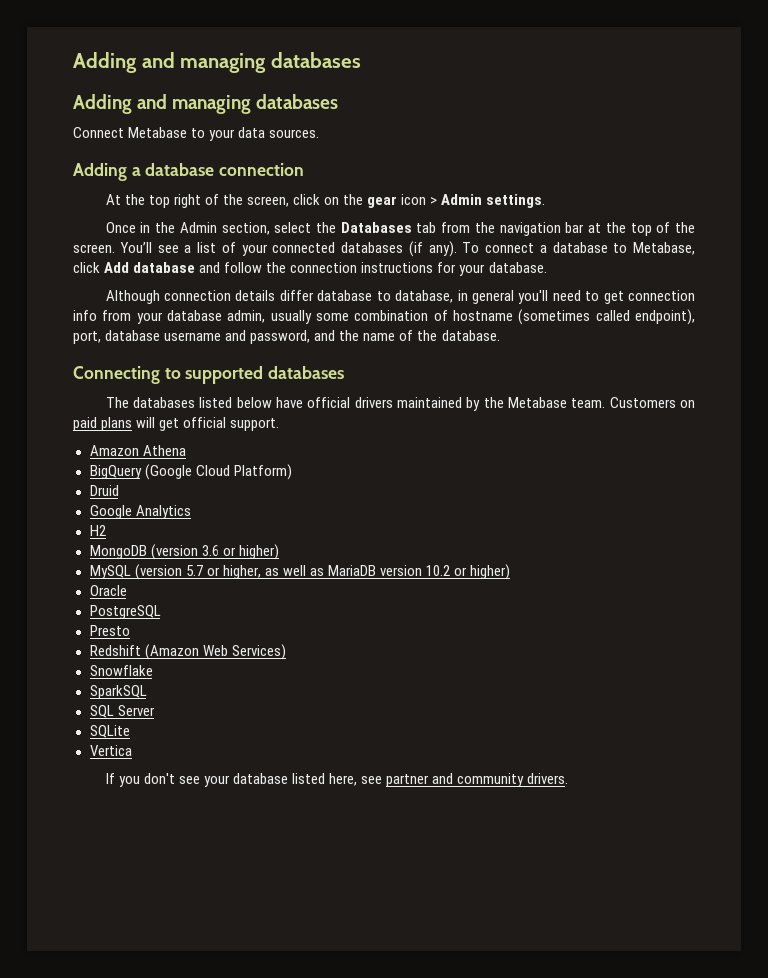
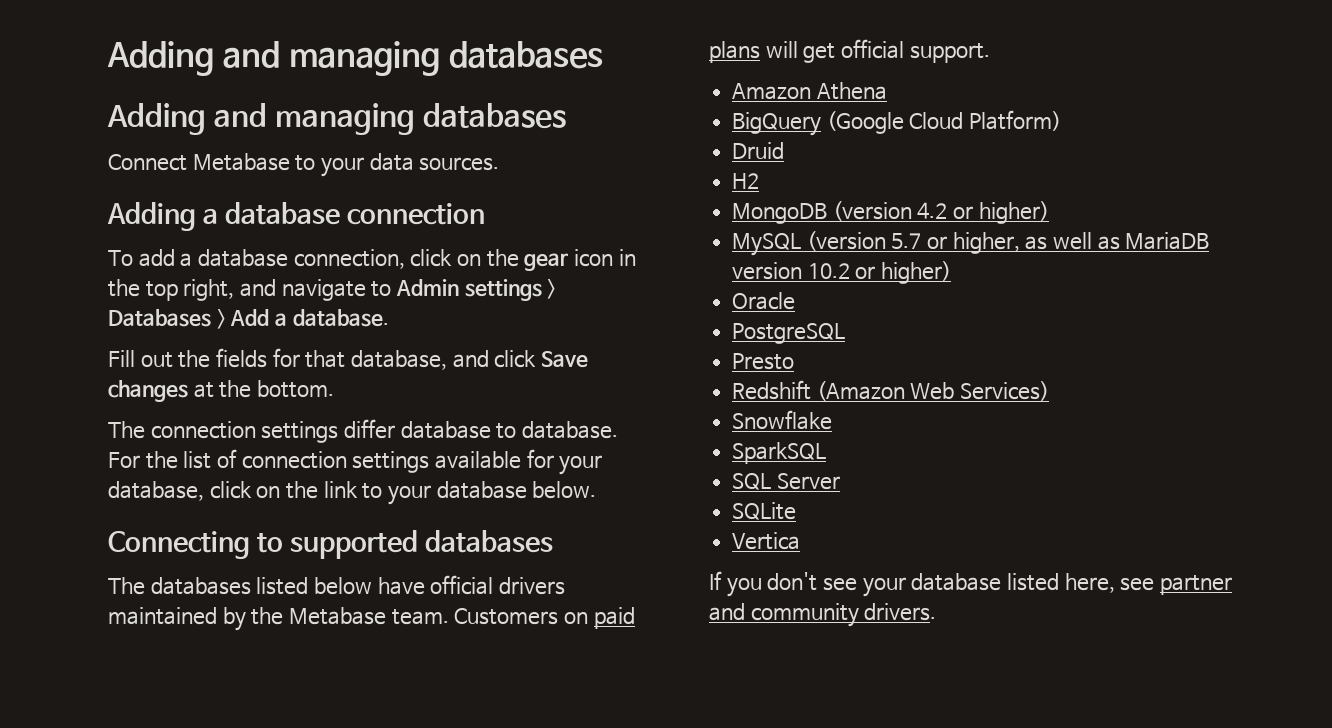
[105,194,289,208] At the top right of the screen, -> [108,249,405,269] To add a database connection,
[430,194,546,208] [105,222,696,236] [73,241,695,257] [73,262,547,276] [105,290,696,304] [73,309,695,325] [73,330,500,344] > Admin settings. // Once in the Admin section, select the Databases tab from the navigation bar at the top of the screen. You’ll see a list of your connected databases (if any). To connect a database to Metabase, click Add database and follow the connection instructions for your database. // Although connection details differ database to database, in general you'll need to get connection info from your database admin, usually some combination of hostname (sometimes called endpoint), port, database username and password, and the name of the database. -> [618,249,636,266] [108,279,557,301] [108,309,389,329] [108,348,588,370] [108,380,334,402] [108,419,618,443] [108,449,603,475] [108,481,597,505] in the top right, and navigate to Admin settings > Databases > Add a database. // Fill out the fields for that database, and click Save changes at the bottom. // The connection settings differ database to database. For the list of connection settings available for your database, click on the link to your database below.
[89,505,191,519] // Google Analytics -> (785, 150) none
[201,545,219,556] 3.6 -> [917,202,948,219] 4.2

